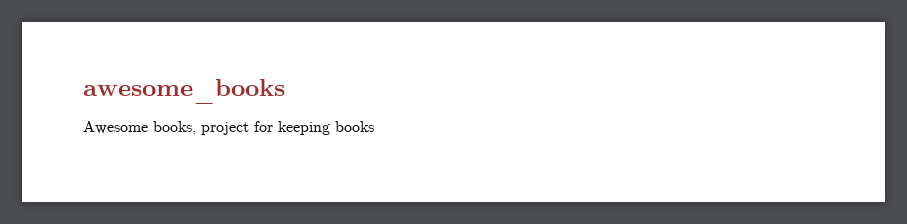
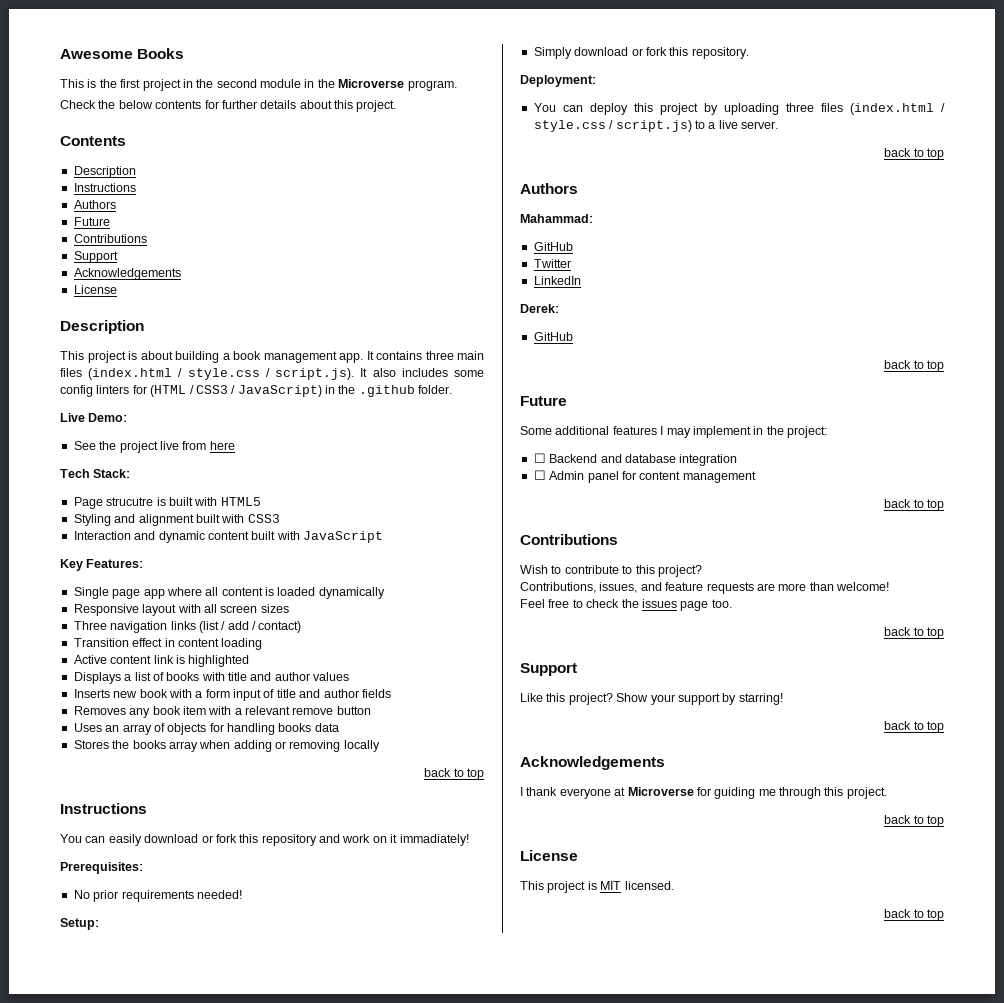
[83,79,285,104] [83,121,374,135] awesome_books // Awesome books, project for keeping books -> [60,48,185,59] [60,79,457,91] [60,100,397,112] [60,136,126,146] [73,166,136,178] [73,183,136,192] [73,200,116,209] [73,217,110,226] [73,234,147,243] [73,251,118,263] [73,268,181,280] [73,285,117,294] [60,320,144,334] [60,351,484,363] [60,368,485,380] [60,385,453,397] [60,413,128,422] [73,441,235,453] [60,469,131,478] [73,497,261,509] [73,514,280,526] [73,531,383,543] [60,559,144,571] [73,587,385,599] [73,604,289,616] [73,621,302,633] [73,638,263,650] [73,655,250,667] [73,672,350,684] [73,689,391,701] [73,706,371,718] [73,723,339,735] [73,740,380,752] [424,768,484,780] [60,803,147,814] [60,834,469,846] [60,862,143,874] [73,890,242,902] [60,918,99,930] [533,47,749,59] [520,75,596,87] [533,103,945,115] [533,120,778,132] [884,148,944,160] [520,183,578,194] [520,214,593,223] [533,242,573,251] [533,259,571,268] [533,276,581,285] [520,304,559,313] [533,332,573,341] [884,360,944,372] [520,396,567,406] [520,426,827,438] [533,453,738,466] [533,470,756,483] [884,499,944,511] [520,534,618,545] [520,565,702,577] [520,582,889,594] [520,599,732,611] [884,627,944,639] [520,663,577,676] [520,693,783,705] [884,721,944,733] [520,756,665,770] [520,787,887,799] [884,815,944,827] [520,850,578,861] [520,881,674,893] [884,909,944,921] Awesome Books // This is the first project in the second module in the Microverse program. // Check the below contents for further details about this project. // Contents // Description // Instructions // Authors // Future // Contributions // Support // Acknowledgements // License // Description // This project is about building a book management app. It contains three main files (index.html / style.css / script.js). It also includes some config linters for (HTML / CSS3 / JavaScript) in the .github folder. // Live Demo: // See the project live from here // Tech Stack: // Page strucutre is built with HTML5 // Styling and alignment built with CSS3 // Interaction and dynamic content built with JavaScript // Key Features: // Single page app where all content is loaded dynamically // Responsive layout with all screen sizes // Three navigation links (list / add / contact) // Transition effect in content loading // Active content link is highlighted // Displays a list of books with title and author values // Inserts new book with a form input of title and author fields // Removes any book item with a relevant remove button // Uses an array of objects for handling books data // Stores the books array when adding or removing locally // back to top // Instructions // You can easily download or fork this repository and work on it immadiately! // Prerequisites: // No prior requirements needed! // Setup: // Simply download or fork this repository. // Deployment: // You can deploy this project by uploading three files (index.html / style.css / script.js) to a live server. // back to top // Authors // Mahammad: // GitHub // Twitter // LinkedIn // Derek: // GitHub // back to top // Future // Some additional features I may implement in the project: // ☐ Backend and database integration // ☐ Admin panel for content management // back to top // Contributions // Wish to contribute to this project? // Contributions, issues, and feature requests are more than welcome! // Feel free to check the issues page too. // back to top // Support // Like this project? Show your support by starring! // back to top // Acknowledgements // I thank everyone at Microverse for guiding me through this project. // back to top // License // This project is MIT licensed. // back to top

